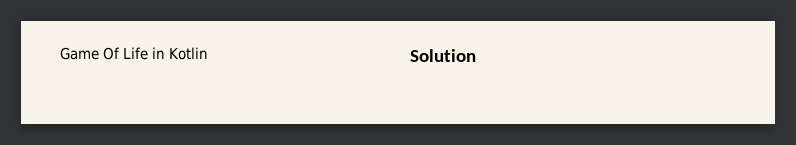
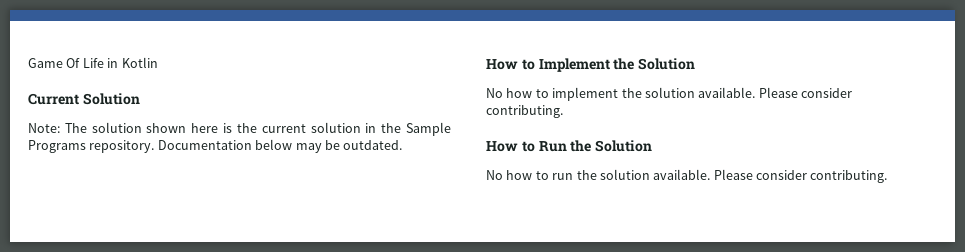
[410,49,476,62] Solution -> [28,93,140,105] [28,122,451,136] [28,139,403,153] [486,58,696,72] [486,87,852,101] [486,105,563,118] [486,140,653,152] [486,169,888,183] Current Solution // Note: The solution shown here is the current solution in the Sample Programs repository. Documentation below may be outdated. // How to Implement the Solution // No how to implement the solution available. Please consider contributing. // How to Run the Solution // No how to run the solution available. Please consider contributing.

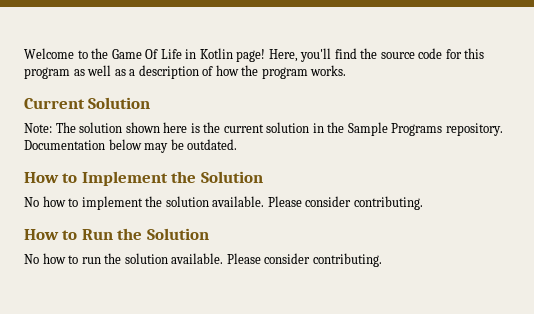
(28, 63) none -> [24,48,109,59] Welcome to the
(158, 62) none -> [236,48,485,62] [24,65,347,79] page! Here, you'll find the source code for this program as well as a description of how the program works.

